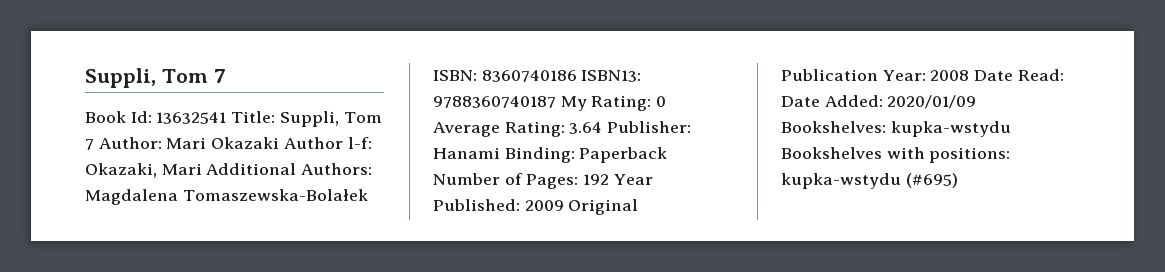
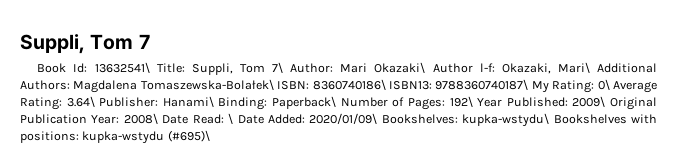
[156,112,227,124] 13632541 -> [94,62,150,73] 13632541\
[85,139,94,150] 7 -> [272,62,284,73] 7\
[211,137,280,149] Okazaki -> [374,62,426,73] Okazaki\
[161,163,202,175] Mari -> [557,62,590,73] Mari\
[182,189,368,201] [433,70,642,82] [433,96,556,108] Tomaszewska-Bolałek ISBN: 8360740186 ISBN13: 9788360740187 -> [140,79,529,90] Tomaszewska-Bolałek\ ISBN: 8360740186\ ISBN13: 9788360740187\
[656,96,667,107] 0 -> [597,79,610,90] 0\
[569,121,692,134] [433,147,668,163] 3.64 Publisher: Hanami Binding: Paperback -> [66,96,337,110] 3.64\ Publisher: Hanami\ Binding: Paperback\
[583,174,610,185] 192 -> [449,96,473,107] 192\
[524,200,564,211] 2009 -> [572,96,606,107] 2009\
[930,70,970,81] 2008 -> [123,113,158,124] 2008\
(1064, 75) none -> [228,113,234,124] \
[887,95,977,109] [781,121,1011,137] 2020/01/09 Bookshelves: kupka-wstydu -> [309,113,550,127] 2020/01/09\ Bookshelves: kupka-wstydu\
[905,173,958,188] (#695) -> [167,130,210,142] (#695)\

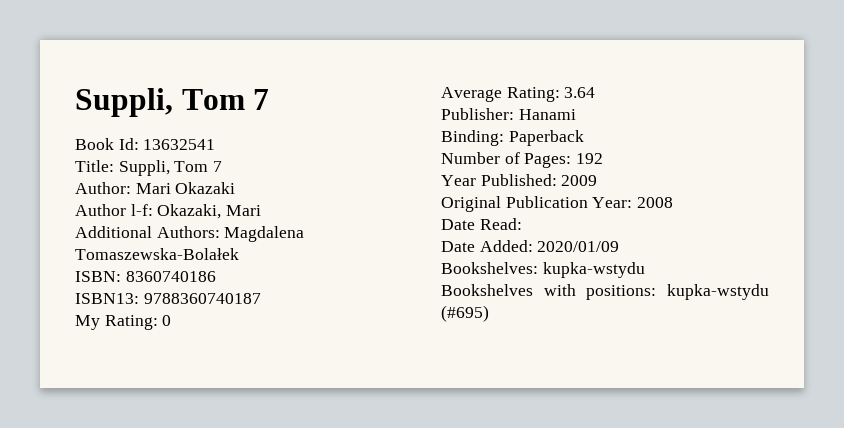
[94,62,150,73] 13632541\ -> [143,139,216,150] 13632541 //
[272,62,284,73] 7\ -> [213,161,223,172] 7 //
[374,62,426,73] Okazaki\ -> [175,182,236,194] Okazaki //
[557,62,590,73] Mari\ -> [226,205,262,216] Mari //
[140,79,529,90] Tomaszewska-Bolałek\ ISBN: 8360740186\ ISBN13: 9788360740187\ -> [75,248,239,260] [75,271,216,282] [75,293,261,304] Tomaszewska-Bolałek // ISBN: 8360740186 // ISBN13: 9788360740187 //
[597,79,610,90] 0\ -> [162,315,172,326] 0 //
[66,96,337,110] 3.64\ Publisher: Hanami\ Binding: Paperback\ -> [564,87,596,98] [441,108,576,120] [441,130,584,146] 3.64 // Publisher: Hanami // Binding: Paperback //
[449,96,473,107] 192\ -> [576,153,604,164] 192 //
[572,96,606,107] 2009\ -> [561,175,598,186] 2009 //
[123,113,158,124] 2008\ -> [637,197,674,208] 2008 //
[228,113,234,124] \ -> (522, 224) //
[309,113,550,127] 2020/01/09\ Bookshelves: kupka-wstydu\ -> [537,241,620,252] [441,262,645,278] 2020/01/09 // Bookshelves: kupka-wstydu //
[167,130,210,142] (#695)\ -> [441,305,489,322] (#695)

